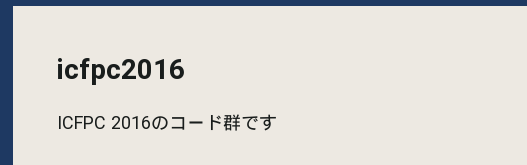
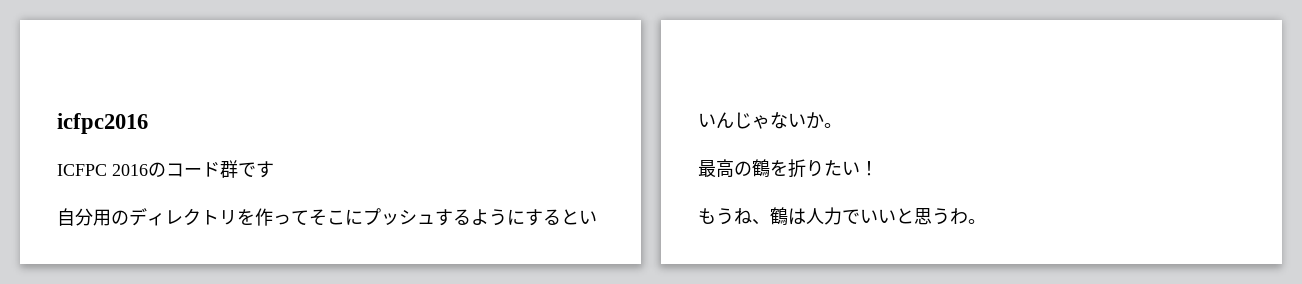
(277, 122) none -> [57,208,597,226] [698,112,842,129] [698,159,878,178] [698,207,986,225] // 自分用のディレクトリを作ってそこにプッシュするようにするといいんじゃないか。 // 最高の鶴を折りたい！ // もうね、鶴は人力でいいと思うわ。

